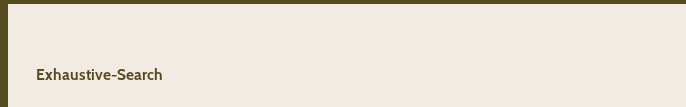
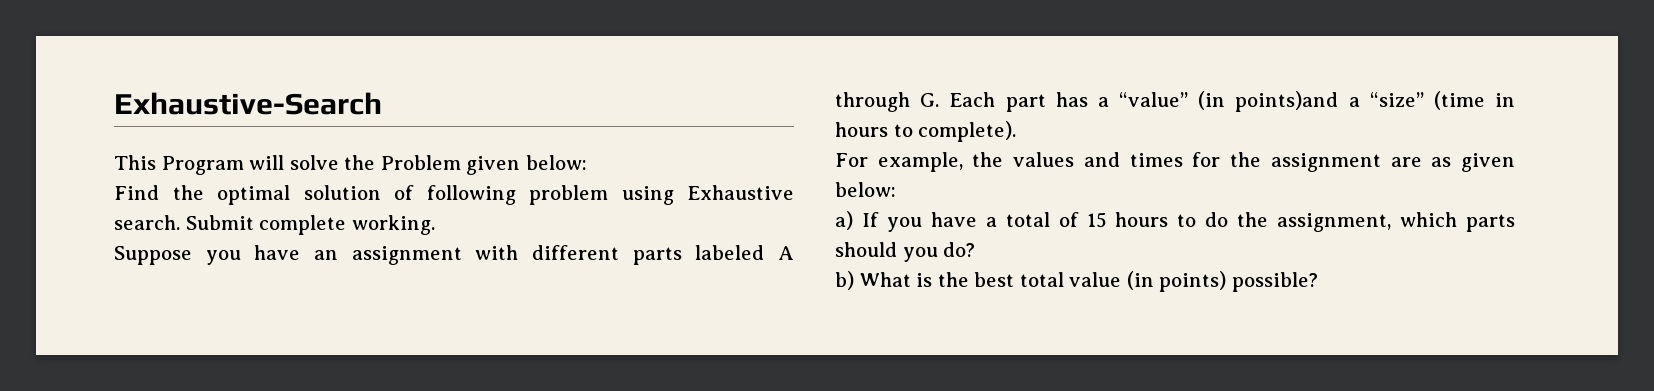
(163, 74) none -> [114,155,587,175] [114,185,794,205] [114,215,435,235] [114,245,794,265] [835,91,1515,112] [835,121,1017,142] [835,152,1515,172] [835,182,896,197] [835,211,1515,232] [835,242,976,262] [835,271,1318,292] // This Program will solve the Problem given below: // Find the optimal solution of following problem using Exhaustive search. Submit complete working. // Suppose you have an assignment with different parts labeled A through G. Each part has a “value” (in points)and a “size” (time in hours to complete). // For example, the values and times for the assignment are as given below: // a) If you have a total of 15 hours to do the assignment, which parts should you do? // b) What is the best total value (in points) possible?

